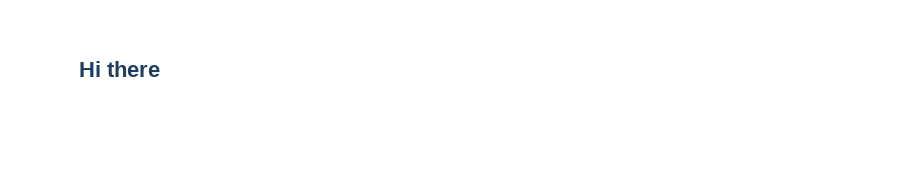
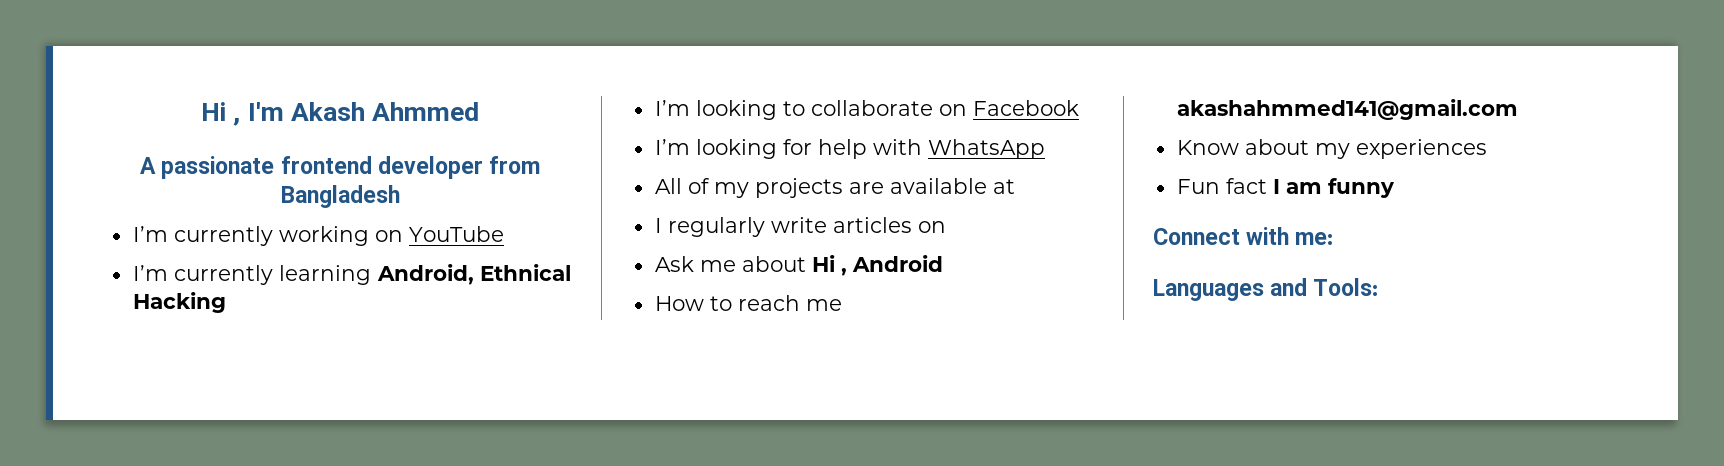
[79,61,160,77] Hi there -> [201,102,479,126] [140,156,540,179] [280,185,400,208] [132,226,504,246] [132,264,571,285] [132,292,226,313] [654,100,1079,120] [654,139,1045,159] [654,178,1015,198] [654,217,946,237] [654,255,943,276] [654,295,842,311] [1176,99,1518,120] [1176,139,1487,159] [1176,178,1395,198] [1153,227,1334,245] [1153,278,1379,301] Hi , I'm Akash Ahmmed // A passionate frontend developer from Bangladesh // I’m currently working on YouTube // I’m currently learning Android, Ethnical Hacking // I’m looking to collaborate on Facebook // I’m looking for help with WhatsApp // All of my projects are available at // I regularly write articles on // Ask me about Hi , Android // How to reach me akashahmmed141@gmail.com // Know about my experiences // Fun fact I am funny // Connect with me: // Languages and Tools:

